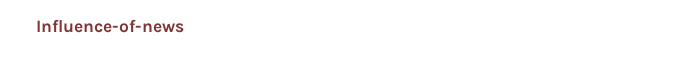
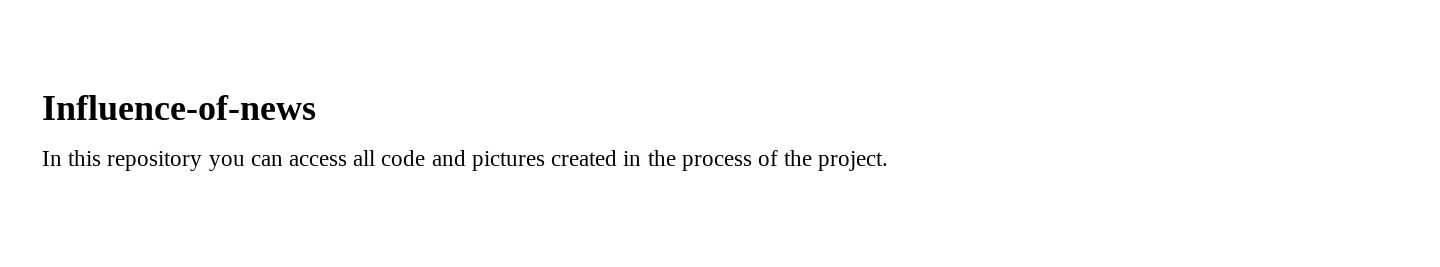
(184, 26) none -> [42,150,889,171] // In this repository you can access all code and pictures created in the process of the project.

